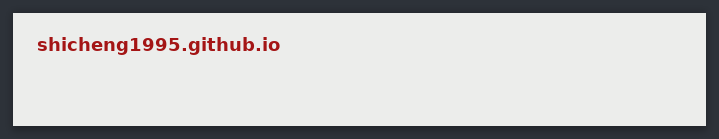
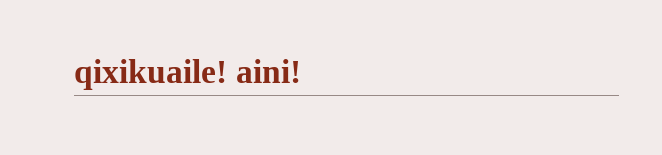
[37,37,280,55] shicheng1995.github.io -> [74,59,302,90] qixikuaile! aini!

